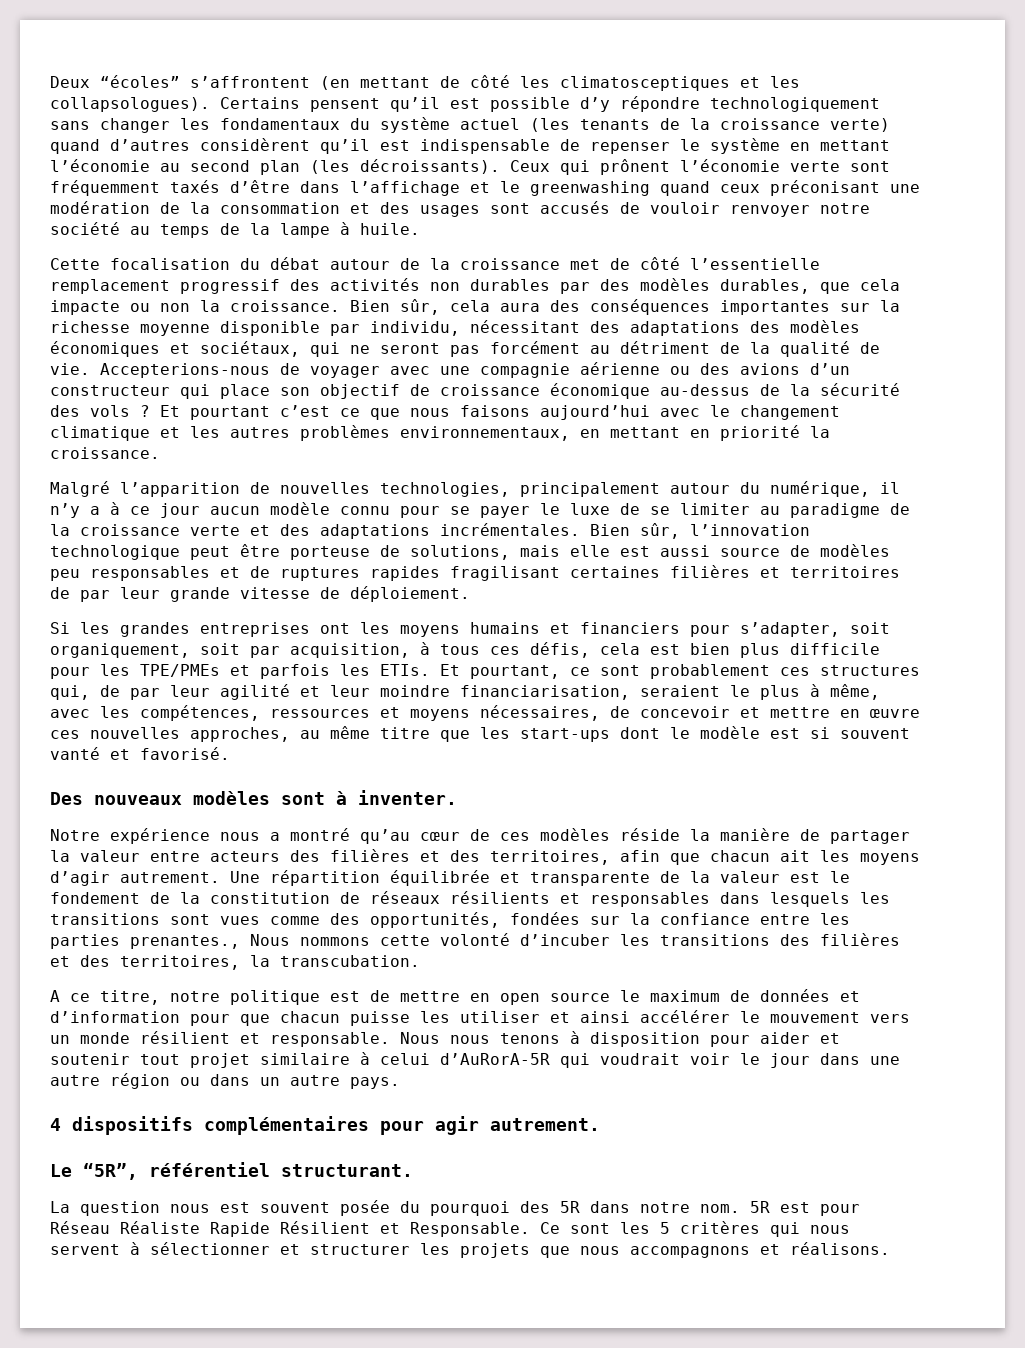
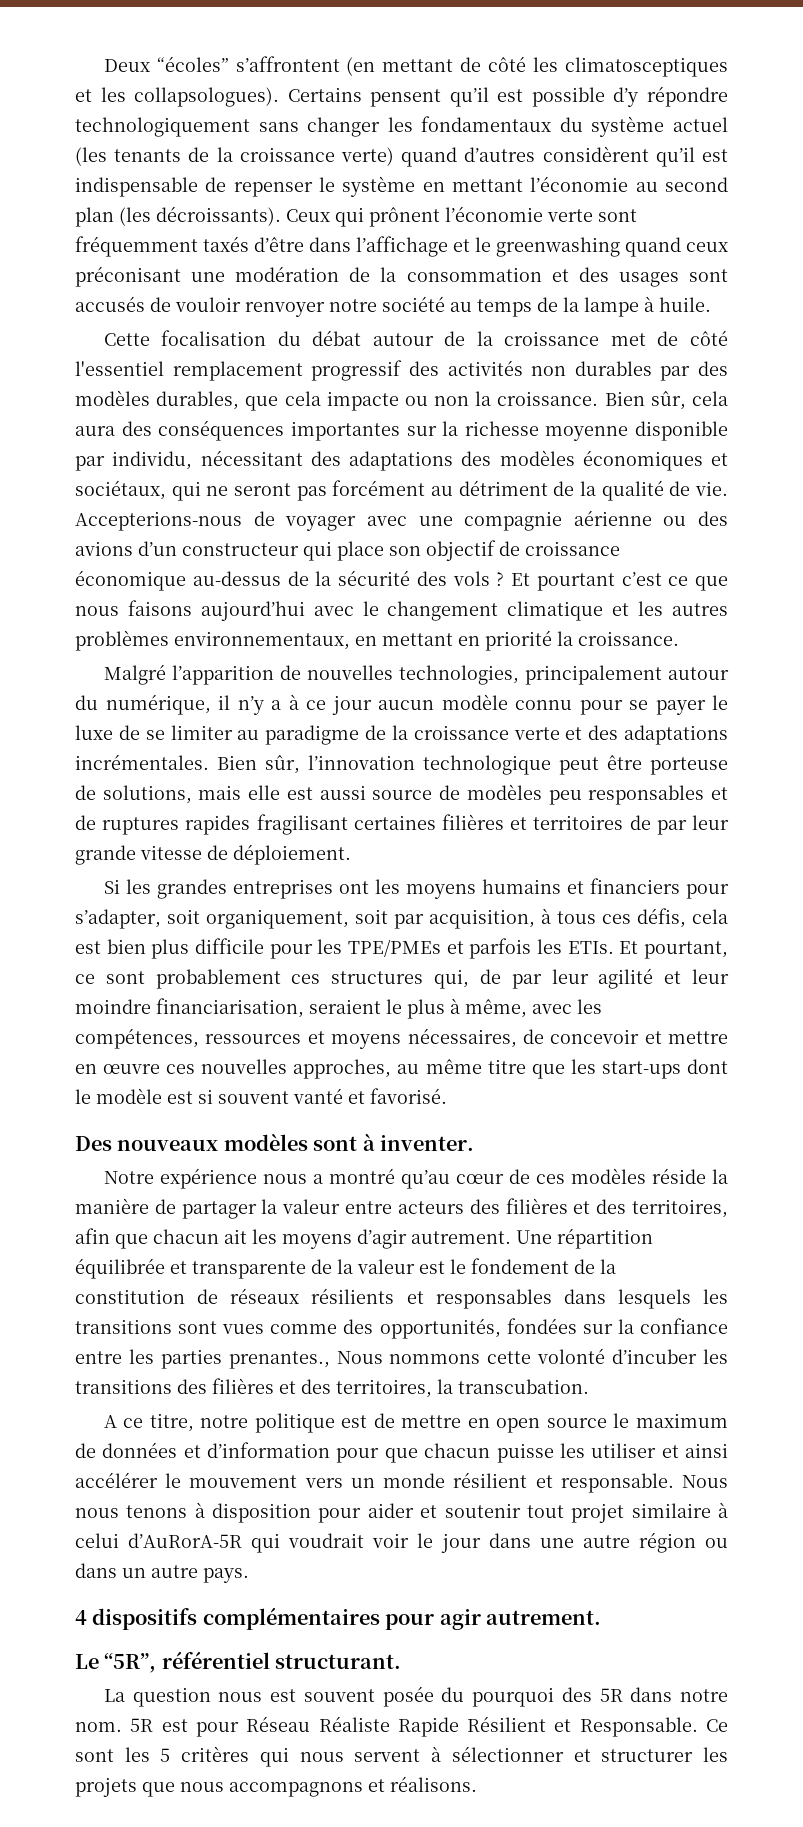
[690,258,820,270] l’essentielle -> [75,361,164,376] l'essentiel

